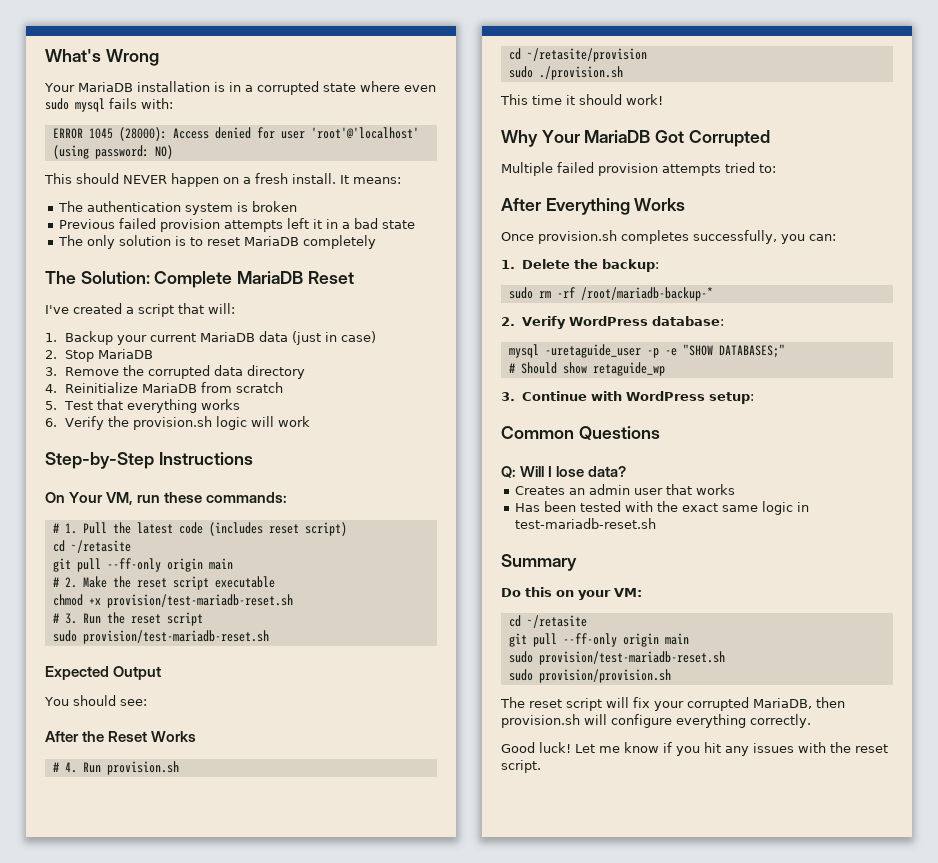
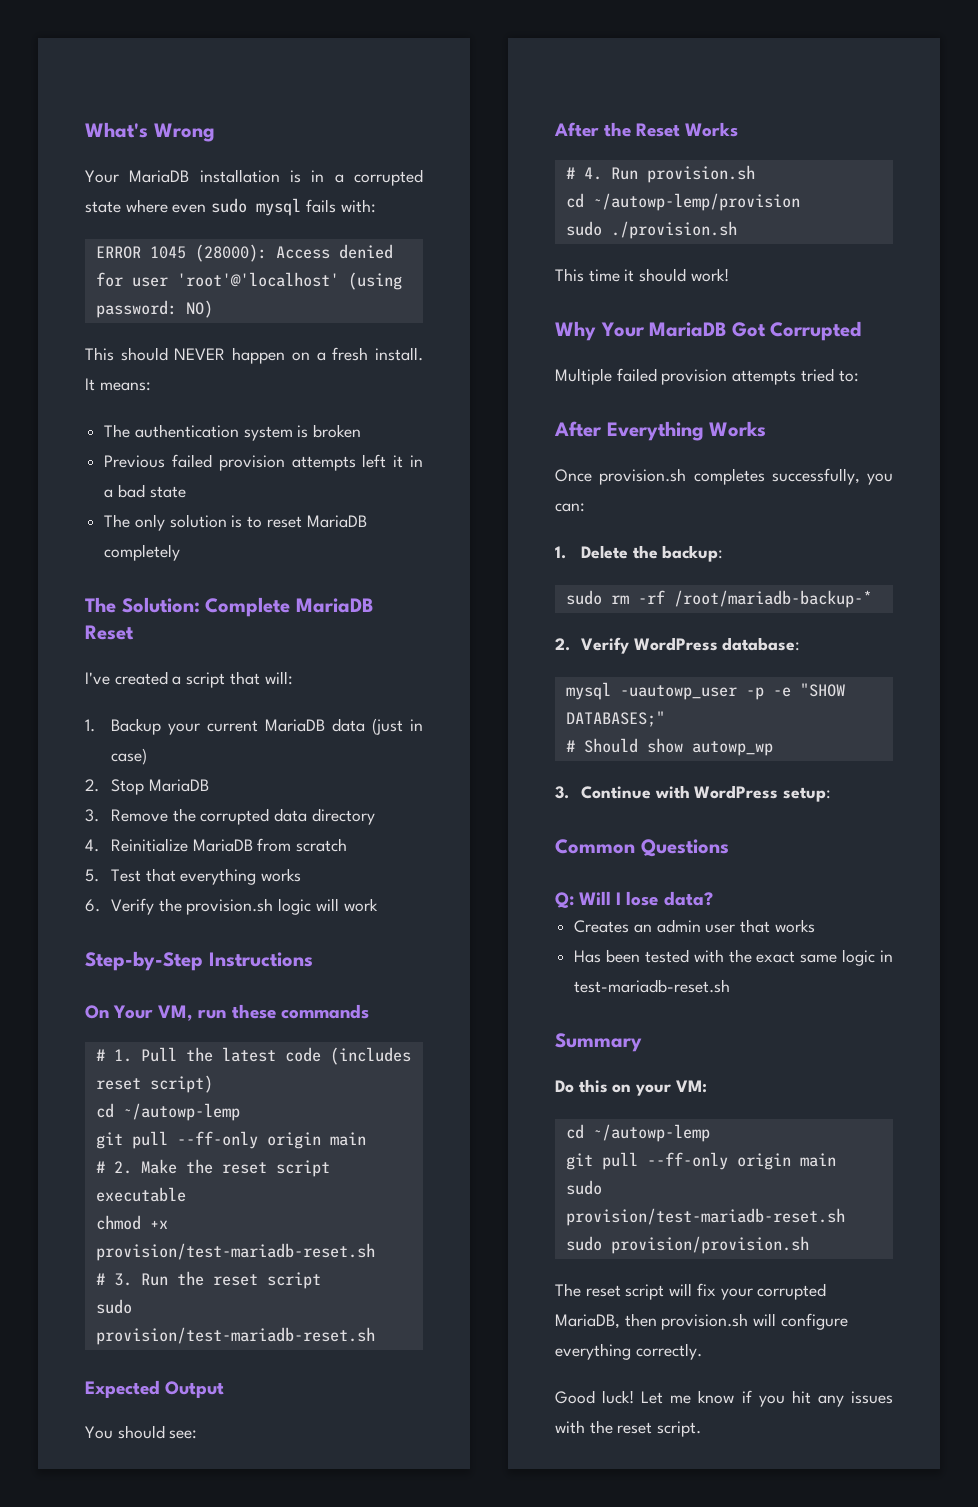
[206,492,288,503] commands: -> [280,1004,369,1019] commands
[70,540,131,553] ~/retasite -> [122,1103,240,1121] ~/autowp-lemp
[526,48,647,62] ~/retasite/provision -> [592,193,800,211] ~/autowp-lemp/provision
[544,344,641,358] -uretaguide_user -> [619,685,737,700] -uautowp_user
[592,362,665,376] retaguide_wp -> [691,741,773,756] autowp_wp
[526,615,587,628] ~/retasite -> [592,1124,710,1142] ~/autowp-lemp

